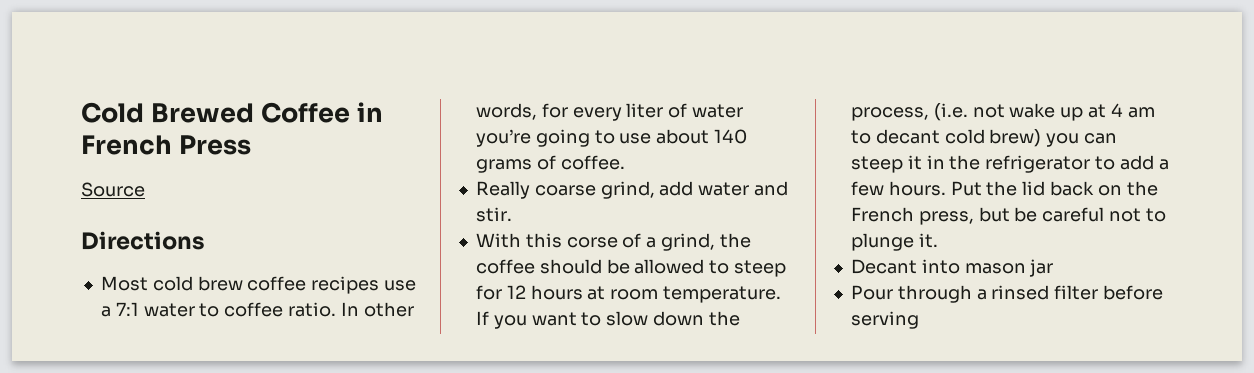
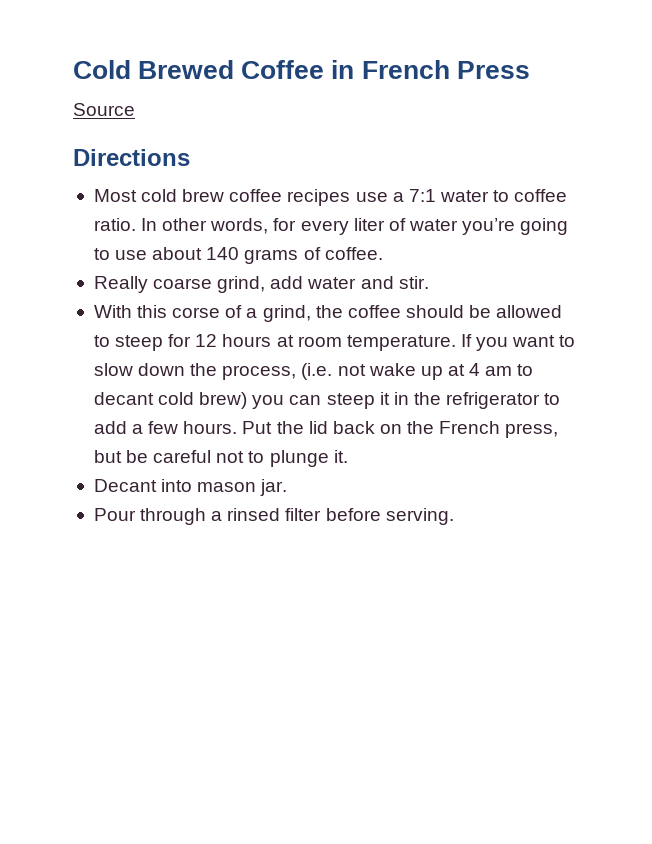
[1029,259,1054,277] jar -> [260,479,288,496] jar.
[850,311,919,329] serving -> [385,508,454,525] serving.

